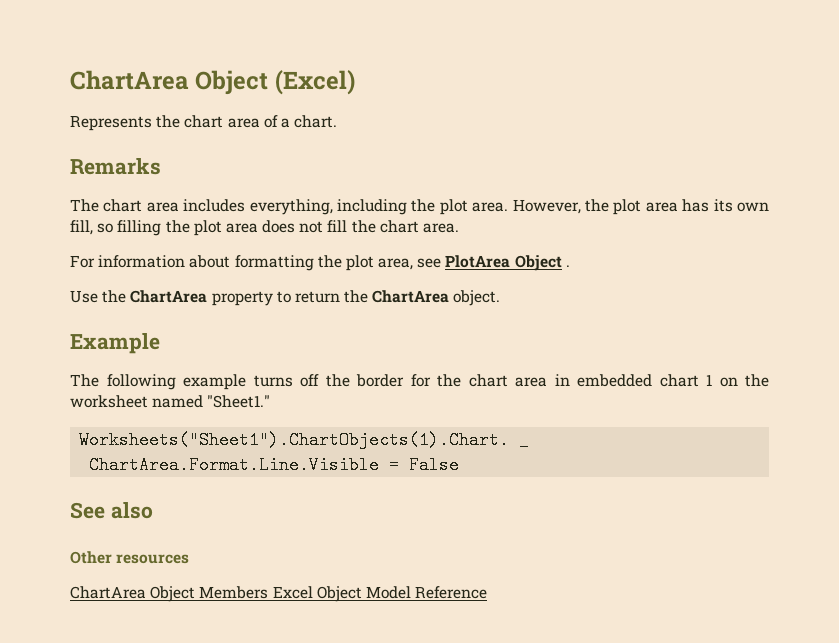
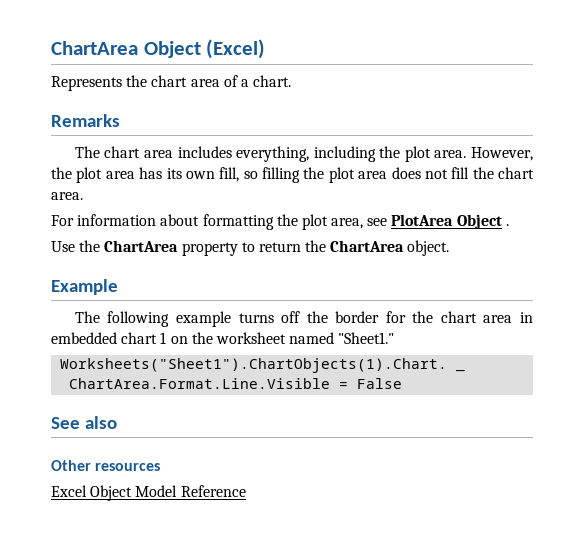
[70,586,269,602] ChartArea Object Members -> (161, 467) none

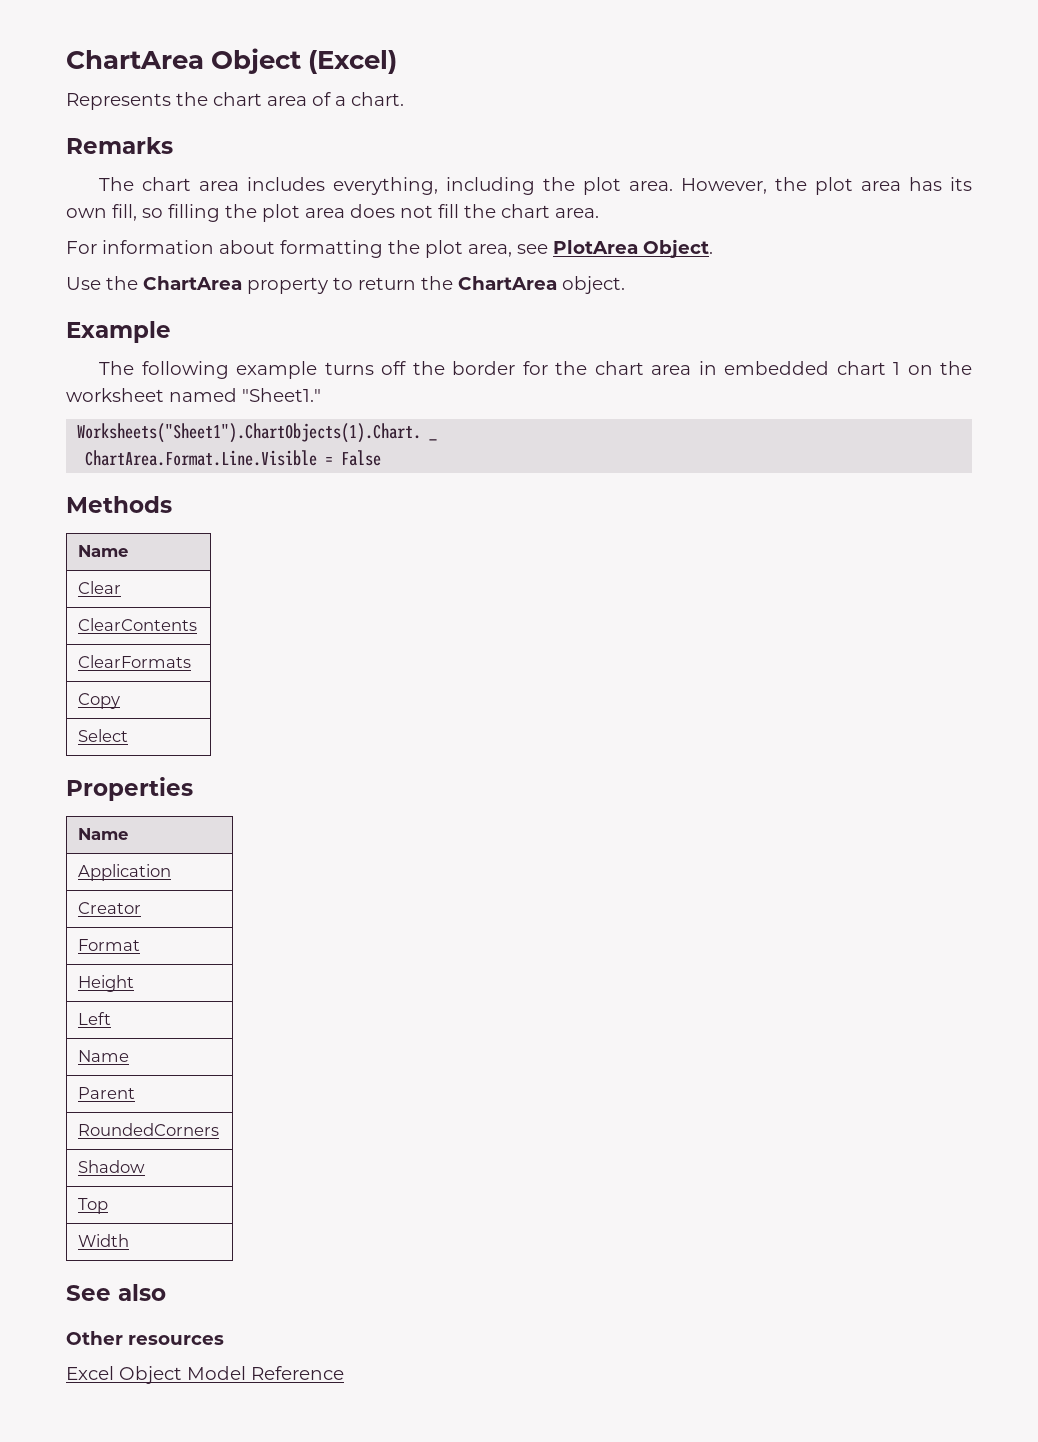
[456,214,509,229] Object . -> [643,239,713,258] Object.
(403, 383) none -> [66,496,172,513] [78,545,129,557] [78,581,122,594] [78,618,198,631] [78,655,192,668] [78,693,121,709] [78,729,129,742] [66,777,193,801] [78,828,129,840] [78,864,172,881] [78,902,142,914] [78,939,141,951] [78,975,135,992] [78,1012,112,1025] [78,1050,130,1062] [78,1087,136,1099] [78,1123,220,1136] [78,1160,146,1173] [78,1198,109,1214] [78,1234,130,1247] // Methods // Name // Clear // ClearContents // ClearFormats // Copy // Select // Properties // Name // Application // Creator // Format // Height // Left // Name // Parent // RoundedCorners // Shadow // Top // Width

